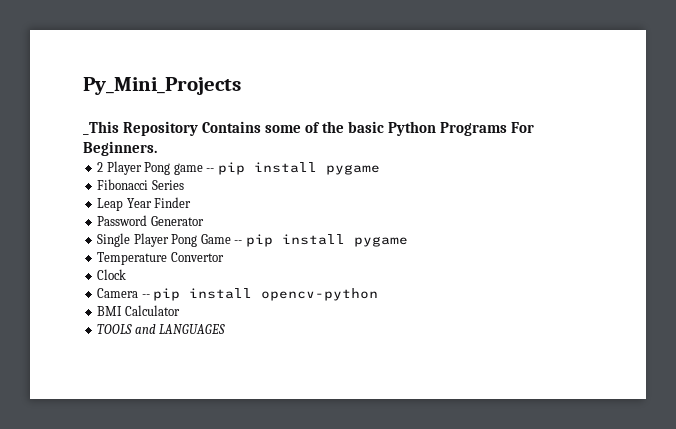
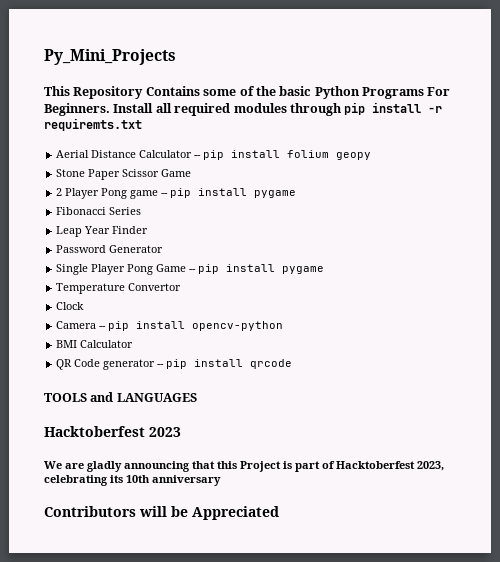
[83,121,119,135] _This -> [44,86,70,96] This
(157, 148) none -> [113,102,443,116] [44,118,142,131] [56,150,372,160] [56,169,192,180] Install all required modules through pip install -r requiremts.txt // Aerial Distance Calculator -- pip install folium geopy // Stone Paper Scissor Game
[97,324,226,334] TOOLS and LANGUAGES -> [56,359,293,370] [44,392,197,402] [44,426,181,437] [44,461,444,472] [44,475,221,486] [44,506,279,520] QR Code generator -- pip install qrcode // TOOLS and LANGUAGES // Hacktoberfest 2023 // We are gladly announcing that this Project is part of Hacktoberfest 2023, celebrating its 10th anniversary // Contributors will be Appreciated

